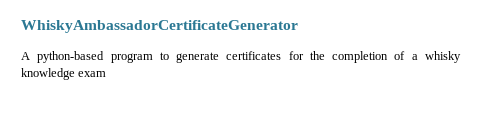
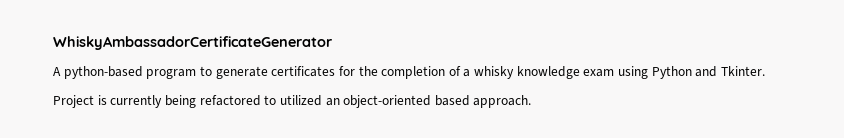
(107, 74) none -> [618,66,765,79] [53,95,532,108] using Python and Tkinter. // Project is currently being refactored to utilized an object-oriented based approach.

